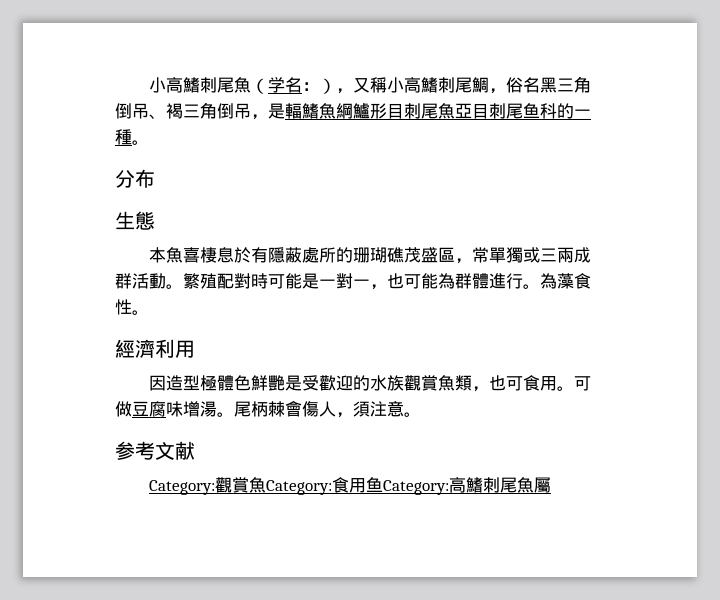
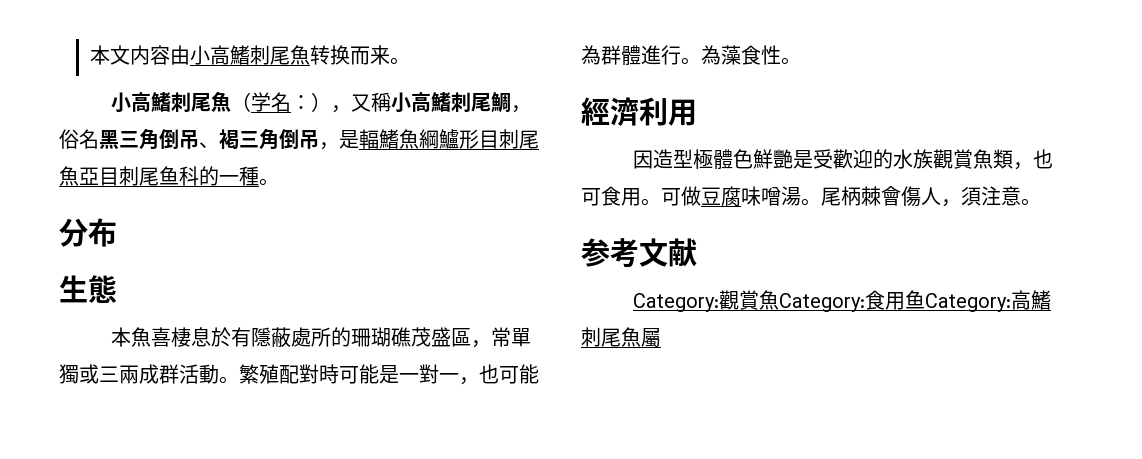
(149, 85) none -> [89,45,410,65] 本文内容由小高鰭刺尾魚转换而来。 //
[183,401,200,417] 增 -> [761,187,781,206] 噌

